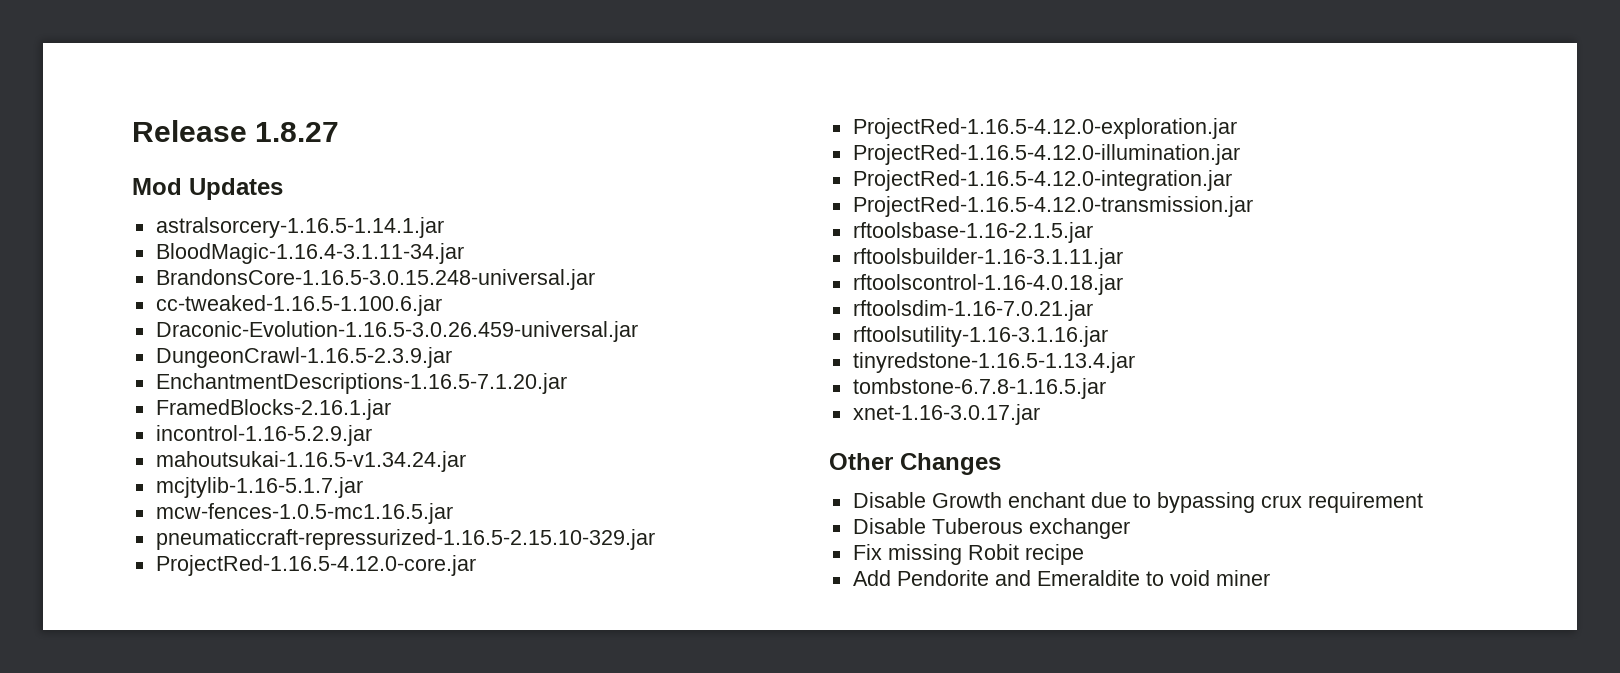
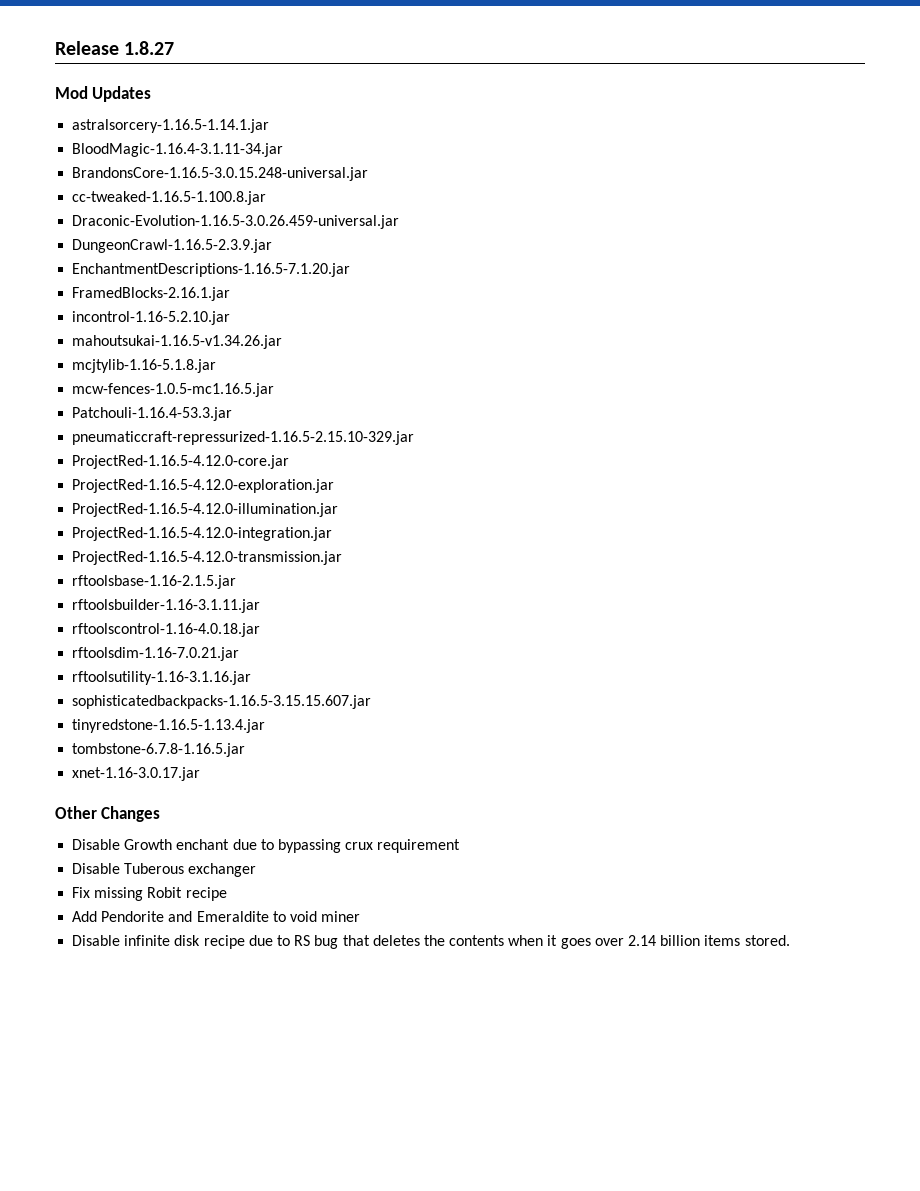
[155,295,442,316] cc-tweaked-1.16.5-1.100.6.jar -> [72,191,267,205] cc-tweaked-1.16.5-1.100.8.jar
[155,425,372,446] [155,451,466,472] [155,477,363,498] incontrol-1.16-5.2.9.jar // mahoutsukai-1.16.5-v1.34.24.jar // mcjtylib-1.16-5.1.7.jar -> [72,311,231,325] [72,335,283,349] [72,359,217,373] incontrol-1.16-5.2.10.jar // mahoutsukai-1.16.5-v1.34.26.jar // mcjtylib-1.16-5.1.8.jar
(453, 513) none -> [72,407,233,421] // Patchouli-1.16.4-53.3.jar
(1108, 336) none -> [72,695,372,709] // sophisticatedbackpacks-1.16.5-3.15.15.607.jar
(1270, 578) none -> [72,935,790,949] // Disable infinite disk recipe due to RS bug that deletes the contents when it goes over 2.14 billion items stored.

